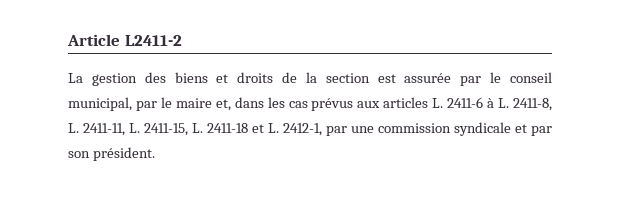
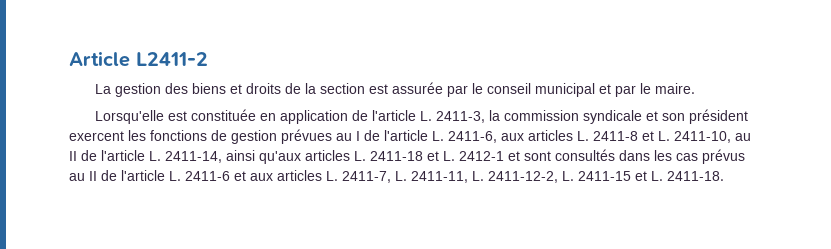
[68,97,552,111] [68,122,552,136] [68,147,155,161] municipal, par le maire et, dans les cas prévus aux articles L. 2411-6 à L. 2411-8, L. 2411-11, L. 2411-15, L. 2411-18 et L. 2412-1, par une commission syndicale et par son président. -> [535,83,696,97] [95,109,749,124] [69,129,751,144] [69,149,745,164] [69,170,724,183] municipal et par le maire. // Lorsqu'elle est constituée en application de l'article L. 2411-3, la commission syndicale et son président exercent les fonctions de gestion prévues au I de l'article L. 2411-6, aux articles L. 2411-8 et L. 2411-10, au II de l'article L. 2411-14, ainsi qu'aux articles L. 2411-18 et L. 2412-1 et sont consultés dans les cas prévus au II de l'article L. 2411-6 et aux articles L. 2411-7, L. 2411-11, L. 2411-12-2, L. 2411-15 et L. 2411-18.

